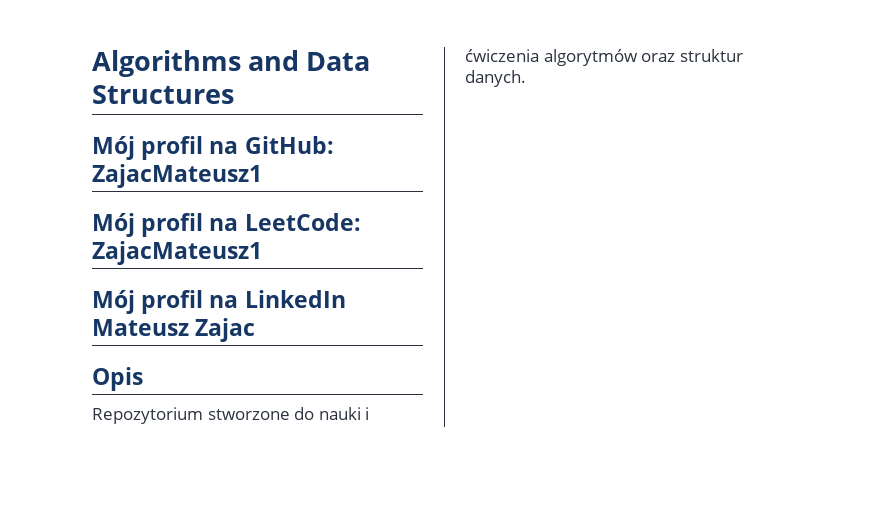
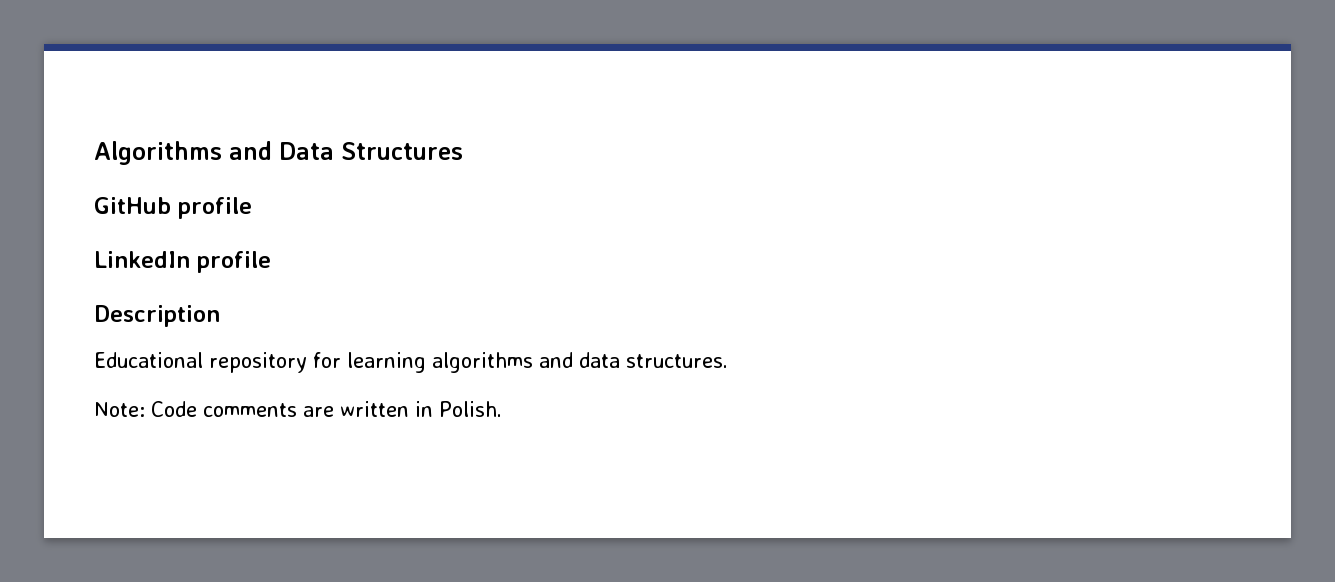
[92,136,334,160] [92,164,262,188] [92,213,361,237] [92,241,262,265] [92,290,346,314] [92,318,256,342] [92,367,143,391] [92,407,370,424] [465,49,743,66] [465,70,526,87] Mój profil na GitHub: ZajacMateusz1 // Mój profil na LeetCode: ZajacMateusz1 // Mój profil na LinkedIn Mateusz Zajac // Opis // Repozytorium stworzone do nauki i ćwiczenia algorytmów oraz struktur danych. -> [94,197,252,219] [94,251,271,273] [94,305,220,327] [94,352,728,373] [94,401,502,417] GitHub profile // LinkedIn profile // Description // Educational repository for learning algorithms and data structures. // Note: Code comments are written in Polish.

